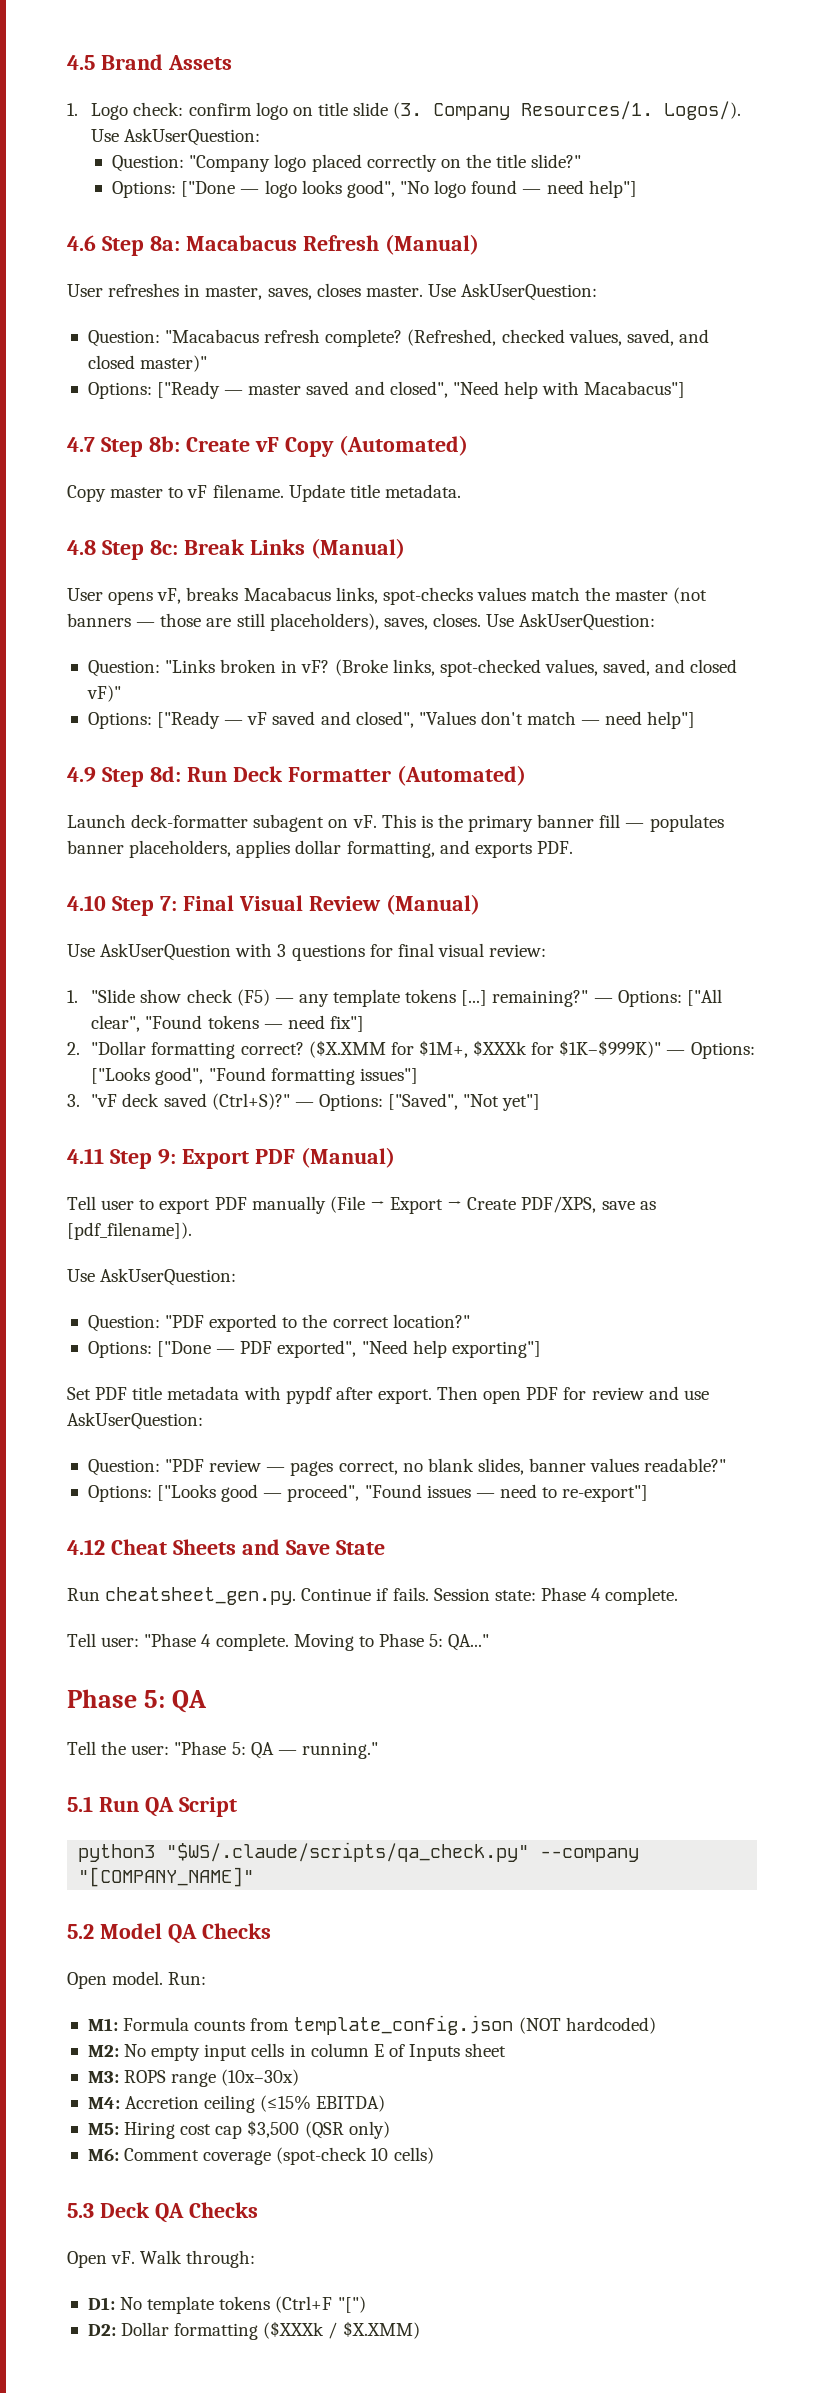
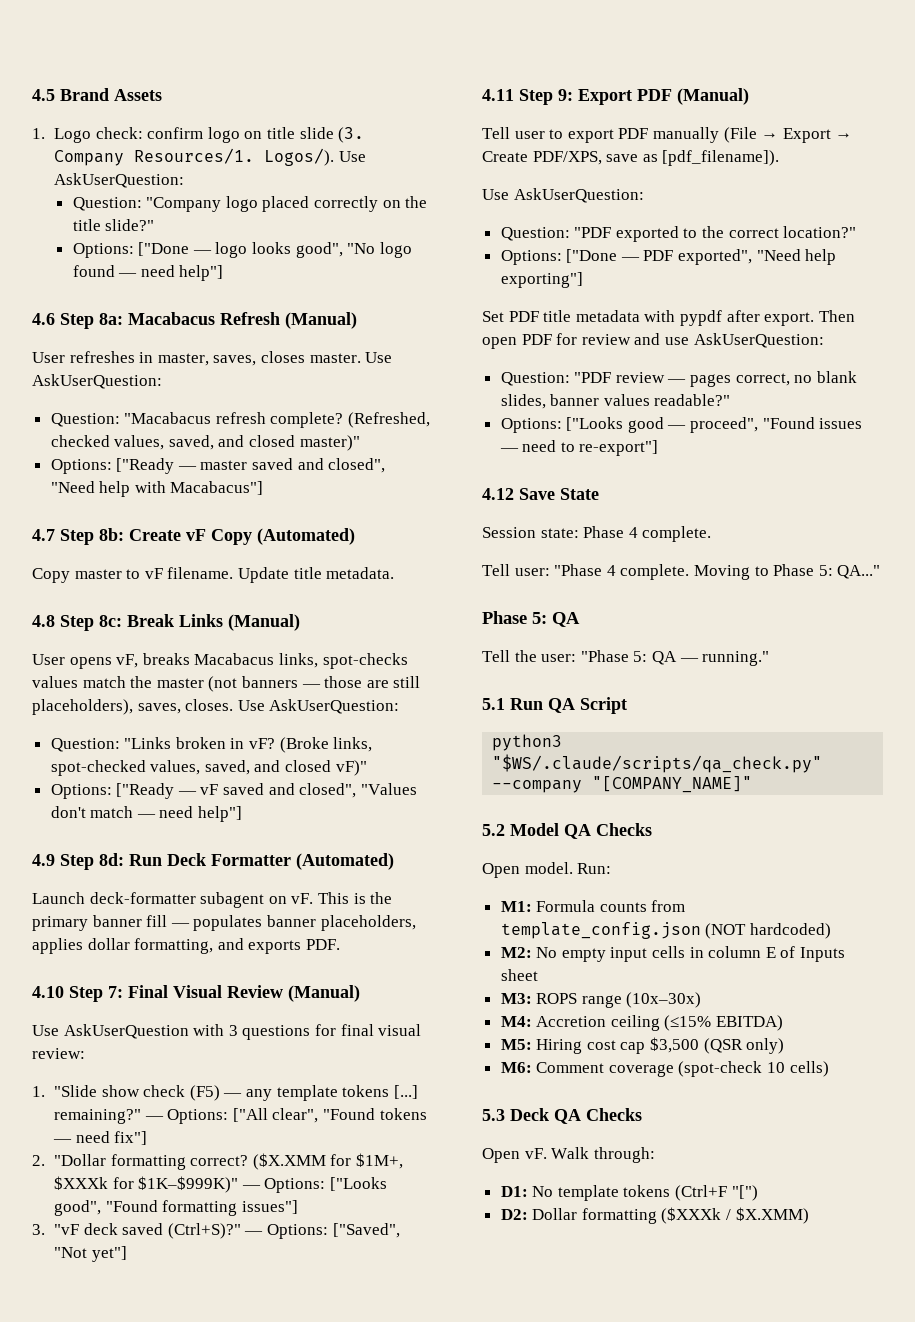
[110,1539,280,1555] Cheat Sheets and -> (514, 494) none
[67,1587,429,1605] Run cheatsheet_gen.py. Continue if fails. -> (599, 494) none

